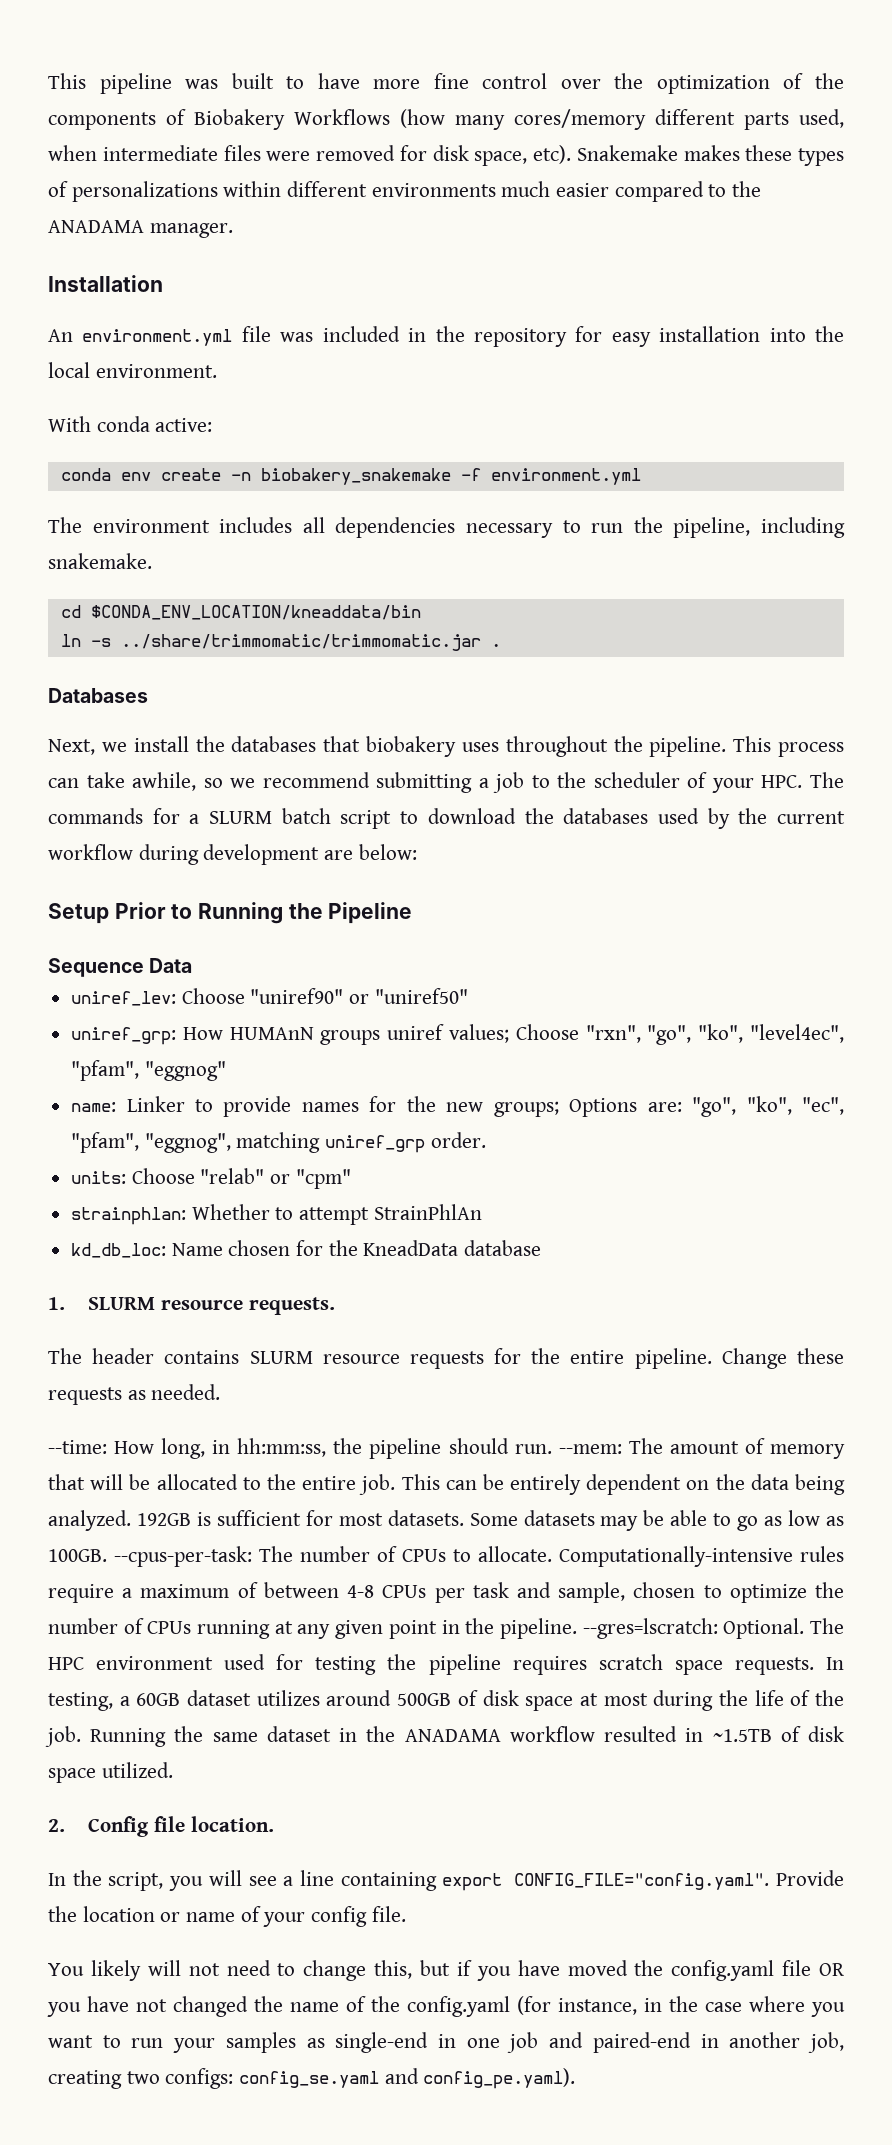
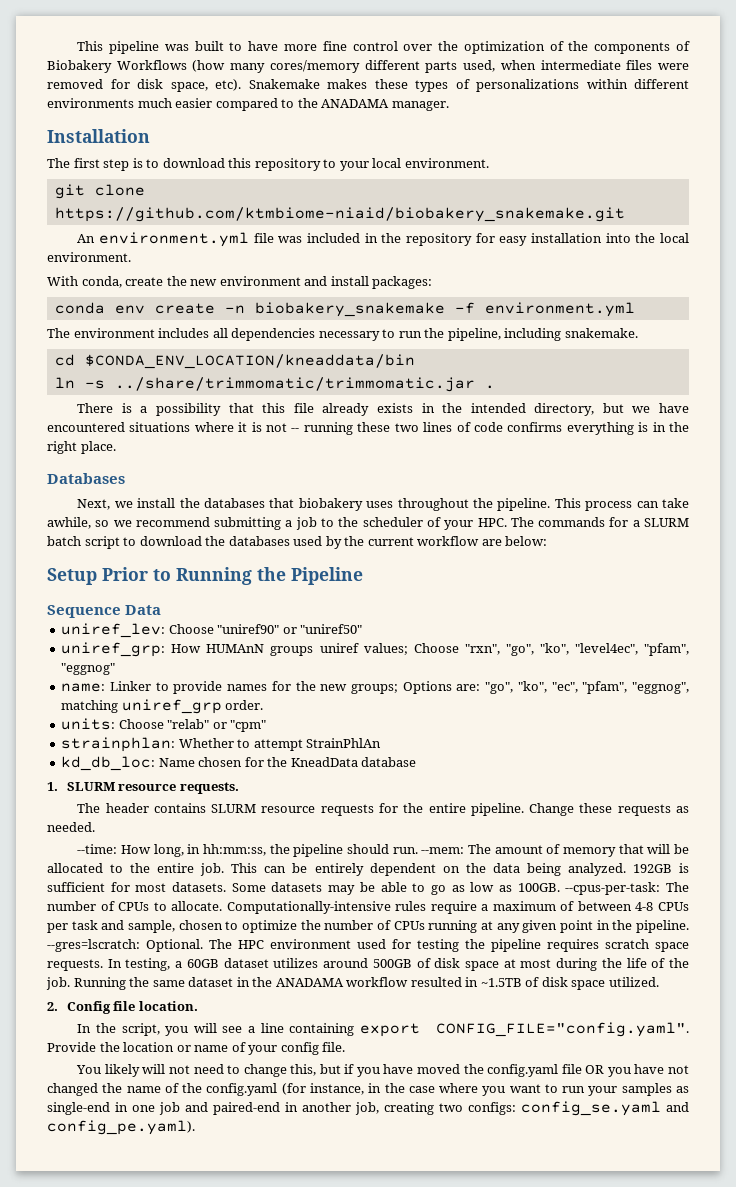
(163, 283) none -> [47,158,489,171] [54,184,145,199] [54,207,625,222] // The first step is to download this repository to your local environment. // git clone https://github.com/ktmbiome-niaid/biobakery_snakemake.git
[96,416,213,432] conda active: -> [81,276,433,289] conda, create the new environment and install packages:
(501, 645) none -> [77,403,690,416] [47,422,689,435] [47,441,116,454] // There is a possibility that this file already exists in the intended directory, but we have encountered situations where it is not -- running these two lines of code confirms everything is in the right place.
[138,844,320,865] during development -> (480, 541) none

